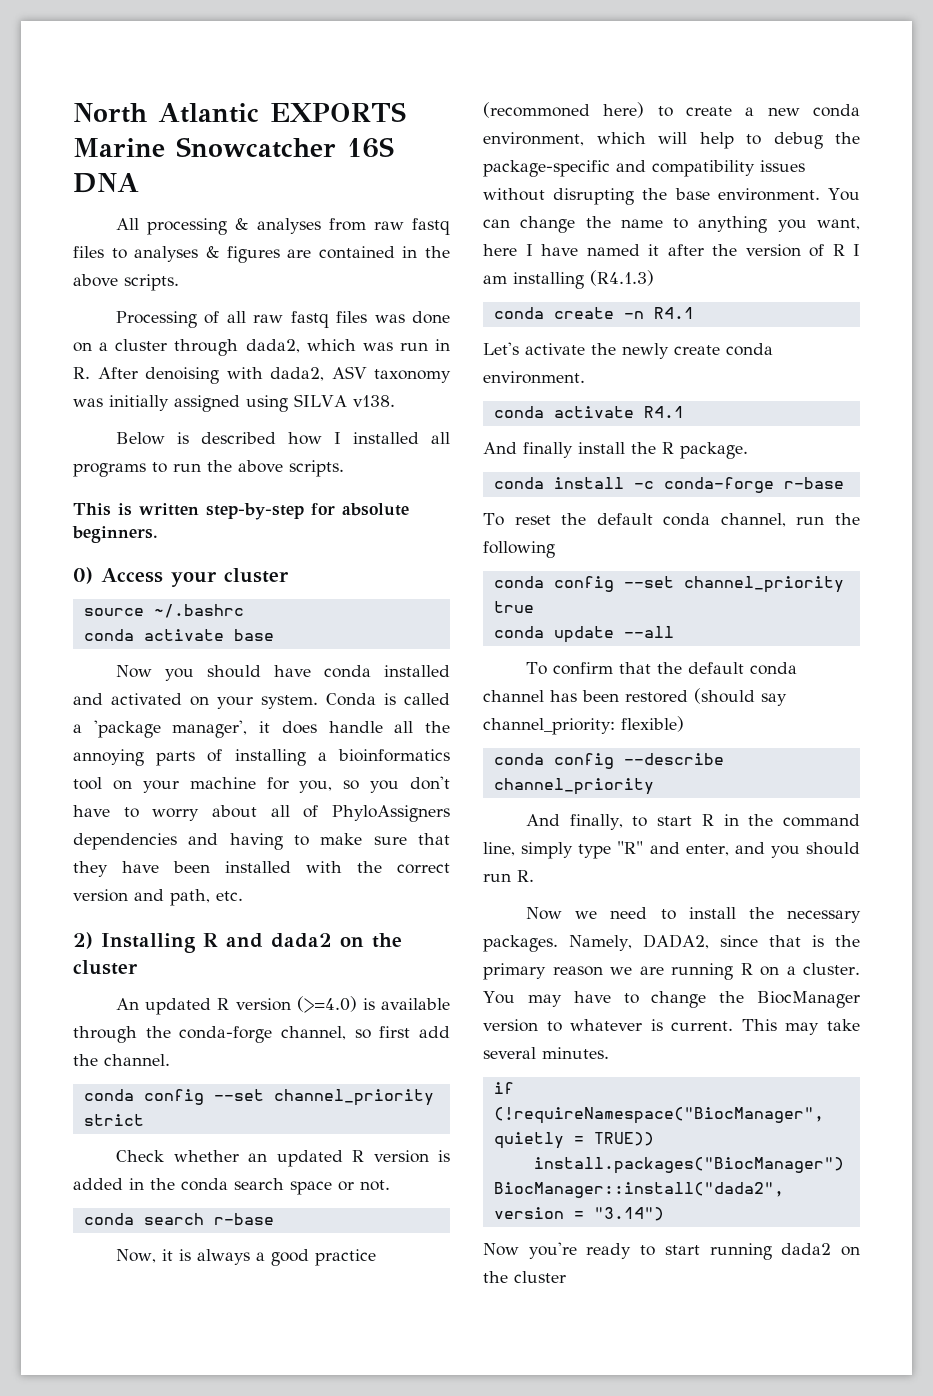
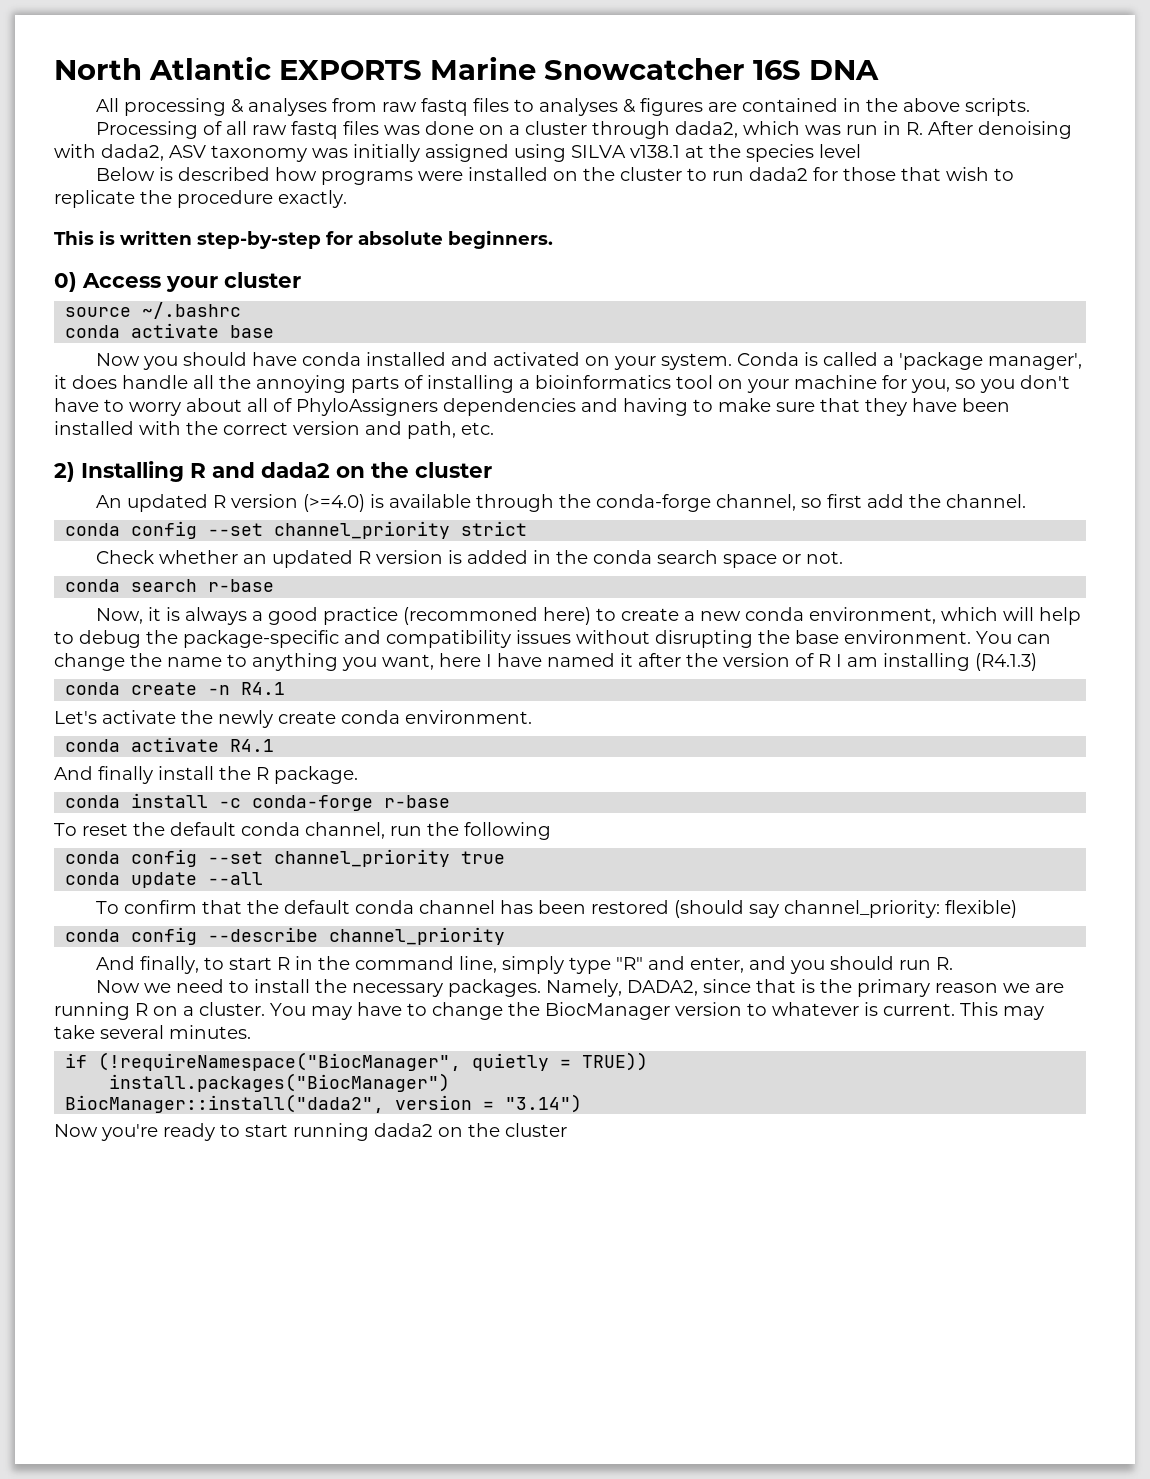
[352,395,395,407] v138. -> [630,144,861,162] v138.1 at the species level
[334,432,450,444] [73,460,344,477] I installed all programs to run the above scripts. -> [320,167,1014,185] [54,190,347,208] programs were installed on the cluster to run dada2 for those that wish to replicate the procedure exactly.

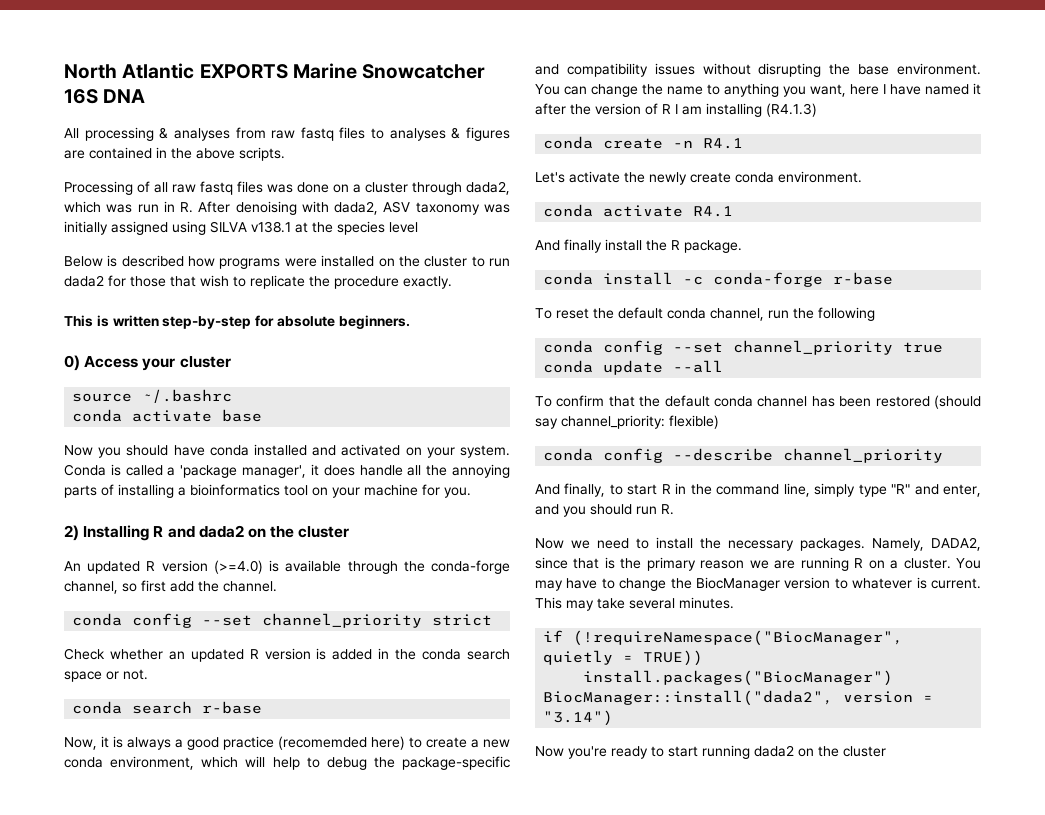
[911,375,1070,393] [54,398,1010,416] [54,421,494,439] you, so you don't have to worry about all of PhyloAssigners dependencies and having to make sure that they have been installed with the correct version and path, etc. -> [444,487,471,498] you.
[402,607,538,625] (recommoned -> [278,736,367,750] (recomemded

